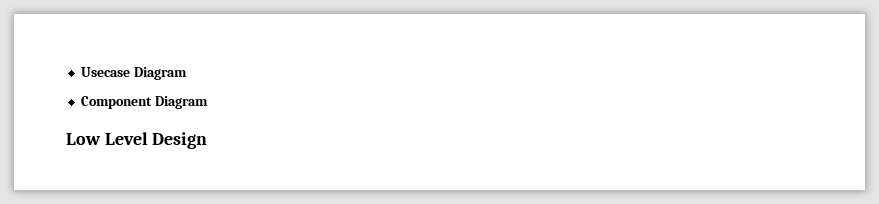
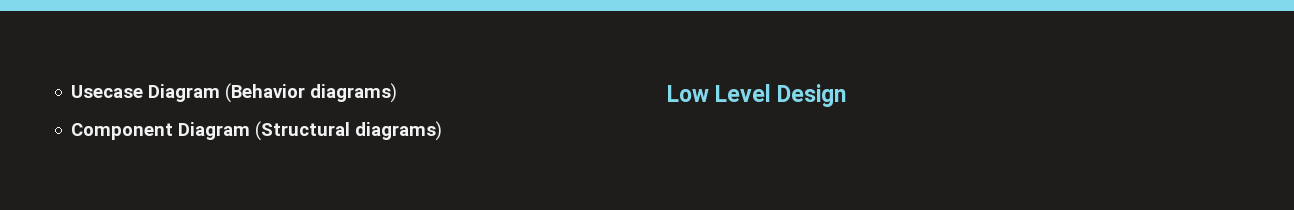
(188, 73) none -> [225,83,398,103] (Behavior diagrams)
(209, 102) none -> [255,121,443,141] (Structural diagrams)

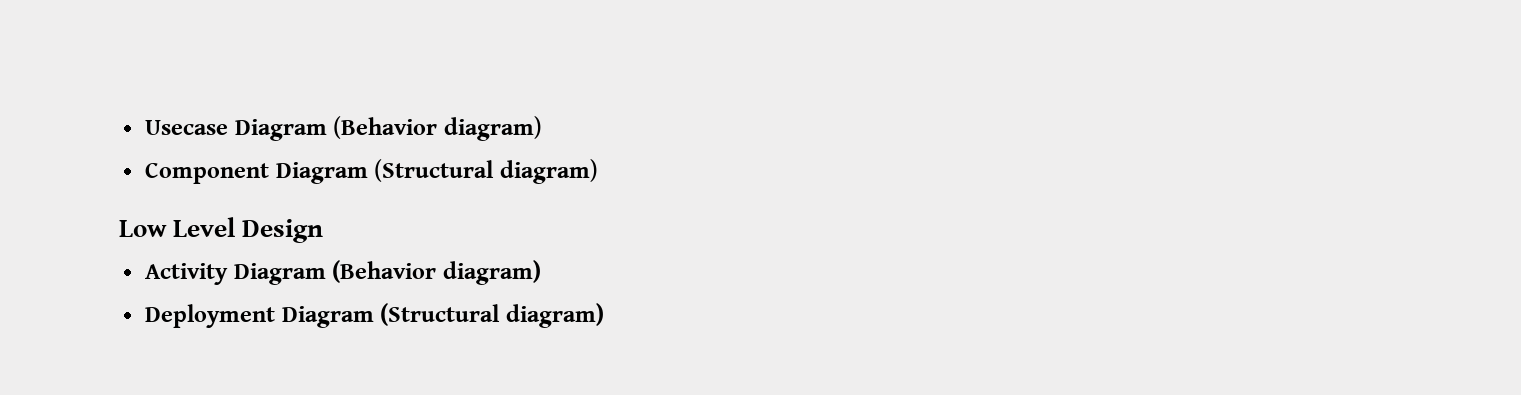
[310,83,398,103] diagrams) -> [443,116,542,141] diagram)
[355,121,443,141] diagrams) -> [499,159,598,184] diagram)
(847, 95) none -> [145,260,541,285] [145,303,604,328] // Activity Diagram (Behavior diagram) // Deployment Diagram (Structural diagram)

